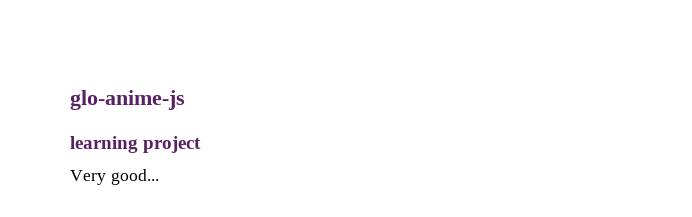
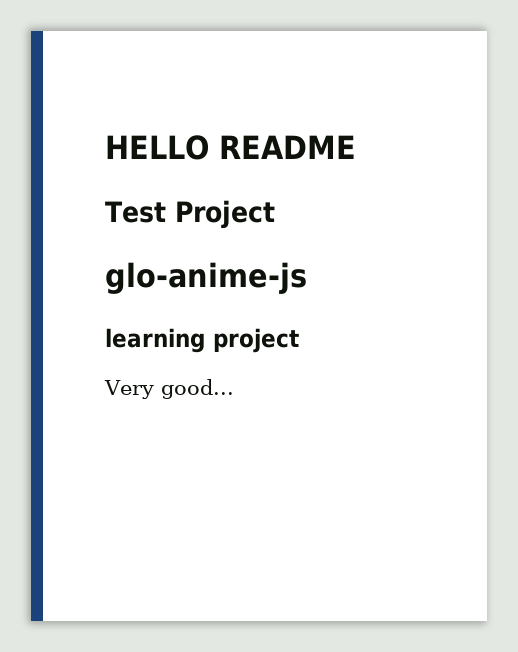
(70, 100) none -> [105,135,356,160] [105,200,275,229] HELLO README // Test Project //

